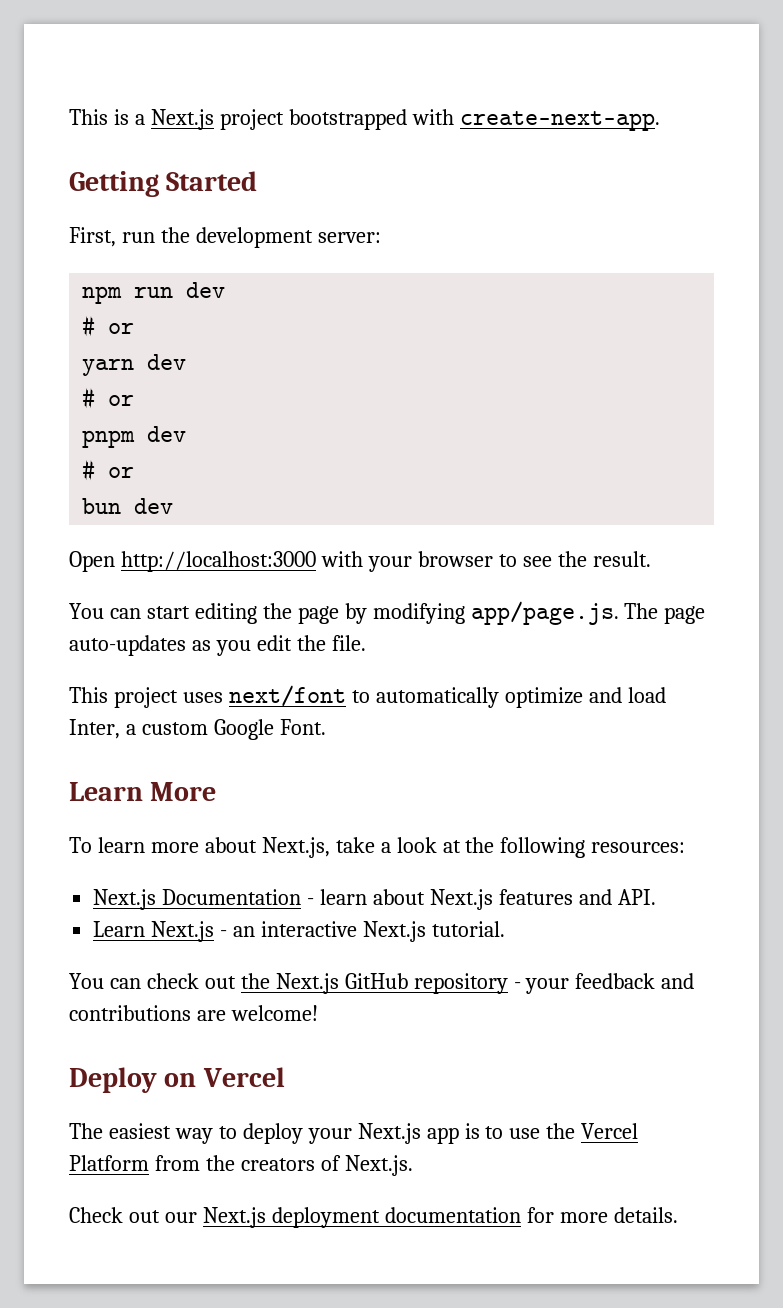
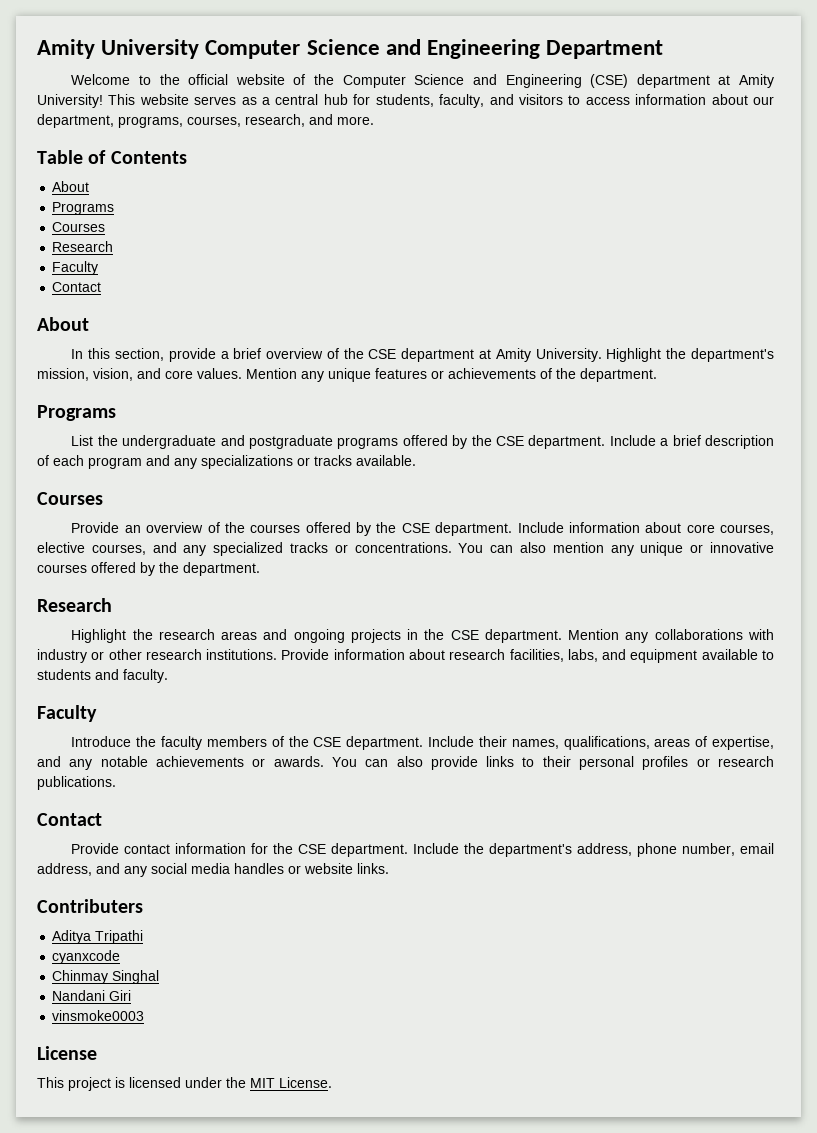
[69,109,660,131] [69,171,258,197] [69,227,381,248] [82,282,226,304] [82,315,135,337] [82,354,187,376] [82,387,135,409] [82,426,187,448] [82,459,135,481] [82,498,174,514] [69,551,651,572] [69,601,706,625] [69,635,366,656] [69,685,666,708] [69,719,326,740] [69,782,217,801] [69,837,686,858] [93,889,656,910] [93,921,505,942] [69,973,695,994] [69,1005,318,1021] [69,1067,285,1093] [69,1123,639,1144] [69,1155,413,1176] [69,1207,678,1228] This is a Next.js project bootstrapped with create-next-app. // Getting Started // First, run the development server: // npm run dev // # or // yarn dev // # or // pnpm dev // # or // bun dev // Open http://localhost:3000 with your browser to see the result. // You can start editing the page by modifying app/page.js. The page auto-updates as you edit the file. // This project uses next/font to automatically optimize and load Inter, a custom Google Font. // Learn More // To learn more about Next.js, take a look at the following resources: // Next.js Documentation - learn about Next.js features and API. // Learn Next.js - an interactive Next.js tutorial. // You can check out the Next.js GitHub repository - your feedback and contributions are welcome! // Deploy on Vercel // The easiest way to deploy your Next.js app is to use the Vercel Platform from the creators of Next.js. // Check out our Next.js deployment documentation for more details. -> [37,39,664,59] [71,74,774,88] [37,94,774,108] [37,114,374,128] [37,150,187,164] [52,181,90,192] [52,202,115,215] [52,222,106,232] [52,241,114,252] [52,261,99,275] [52,282,102,292] [37,317,89,331] [71,348,775,362] [37,368,657,382] [37,405,116,421] [71,435,775,449] [37,455,416,469] [37,492,103,505] [71,522,774,536] [37,542,774,556] [37,562,260,576] [37,598,112,612] [71,629,774,643] [37,649,775,663] [37,669,168,683] [37,705,97,722] [71,736,774,750] [37,756,774,770] [37,776,116,790] [37,813,102,826] [71,843,774,857] [37,863,389,877] [37,899,143,913] [52,930,144,944] [52,950,121,964] [52,970,160,984] [52,990,132,1001] [52,1010,145,1021] [37,1046,97,1060] [37,1077,332,1091] Amity University Computer Science and Engineering Department // Welcome to the official website of the Computer Science and Engineering (CSE) department at Amity University! This website serves as a central hub for students, faculty, and visitors to access information about our department, programs, courses, research, and more. // Table of Contents // About // Programs // Courses // Research // Faculty // Contact // About // In this section, provide a brief overview of the CSE department at Amity University. Highlight the department's mission, vision, and core values. Mention any unique features or achievements of the department. // Programs // List the undergraduate and postgraduate programs offered by the CSE department. Include a brief description of each program and any specializations or tracks available. // Courses // Provide an overview of the courses offered by the CSE department. Include information about core courses, elective courses, and any specialized tracks or concentrations. You can also mention any unique or innovative courses offered by the department. // Research // Highlight the research areas and ongoing projects in the CSE department. Mention any collaborations with industry or other research institutions. Provide information about research facilities, labs, and equipment available to students and faculty. // Faculty // Introduce the faculty members of the CSE department. Include their names, qualifications, areas of expertise, and any notable achievements or awards. You can also provide links to their personal profiles or research publications. // Contact // Provide contact information for the CSE department. Include the department's address, phone number, email address, and any social media handles or website links. // Contributers // Aditya Tripathi // cyanxcode // Chinmay Singhal // Nandani Giri // vinsmoke0003 // License // This project is licensed under the MIT License.

